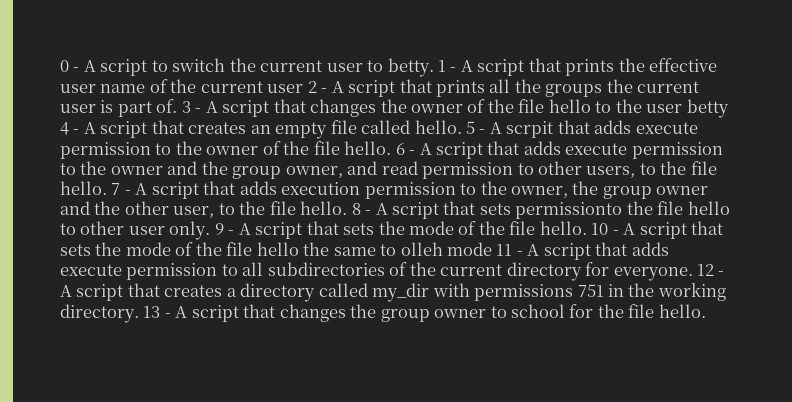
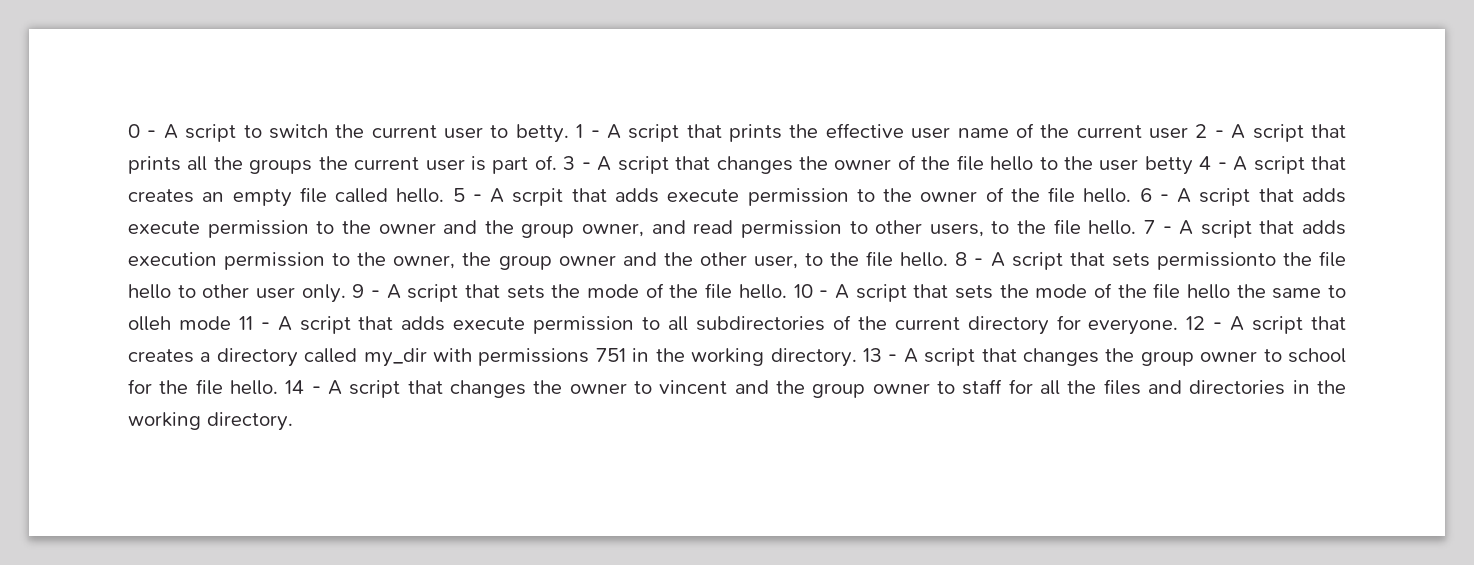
(706, 311) none -> [285,379,1347,398] [128,412,293,431] 14 - A script that changes the owner to vincent and the group owner to staff for all the files and directories in the working directory.

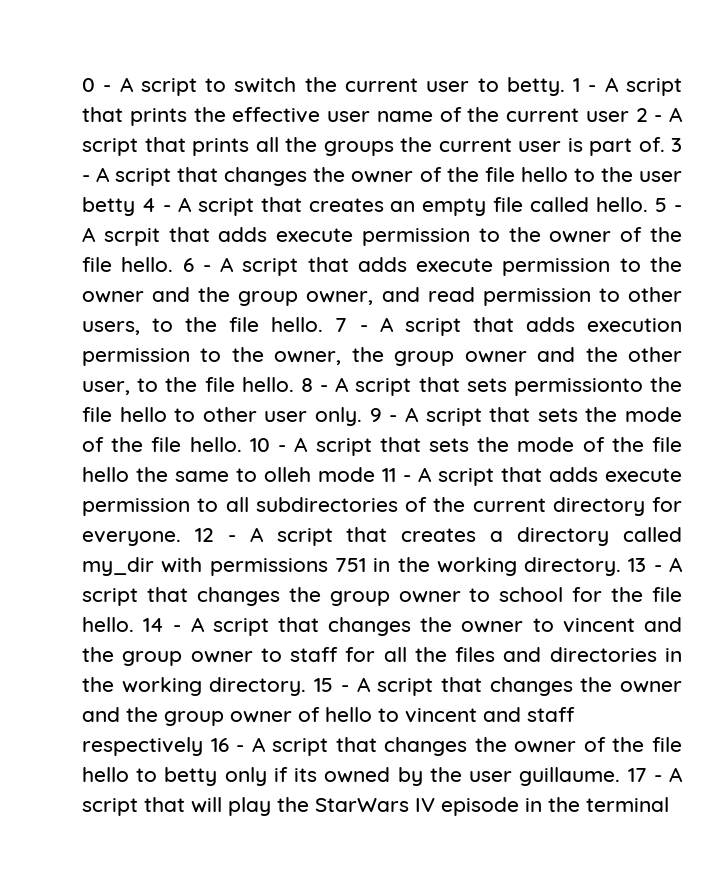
(293, 421) none -> [314,677,682,696] [82,707,575,726] [82,737,682,756] [82,767,684,786] [82,797,669,816] 15 - A script that changes the owner and the group owner of hello to vincent and staff respectively 16 - A script that changes the owner of the file hello to betty only if its owned by the user guillaume. 17 - A script that will play the StarWars IV episode in the terminal

